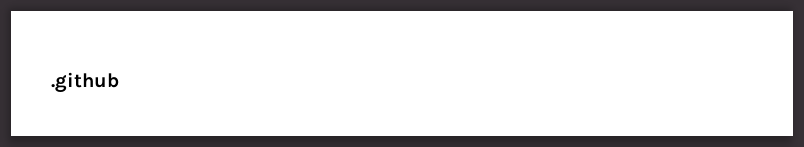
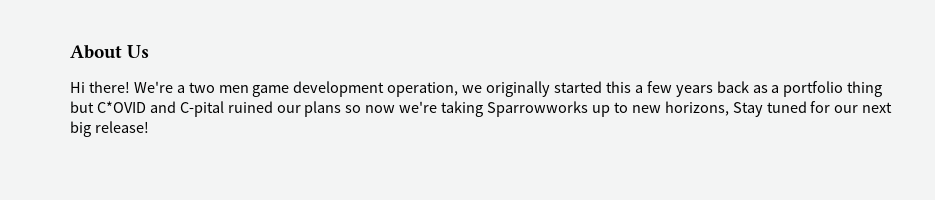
[51,72,119,93] .github -> [70,45,150,59] [70,81,883,97] [70,101,893,117] [70,121,149,137] About Us // Hi there! We're a two men game development operation, we originally started this a few years back as a portfolio thing but C*OVID and C-pital ruined our plans so now we're taking Sparrowworks up to new horizons, Stay tuned for our next big release!

